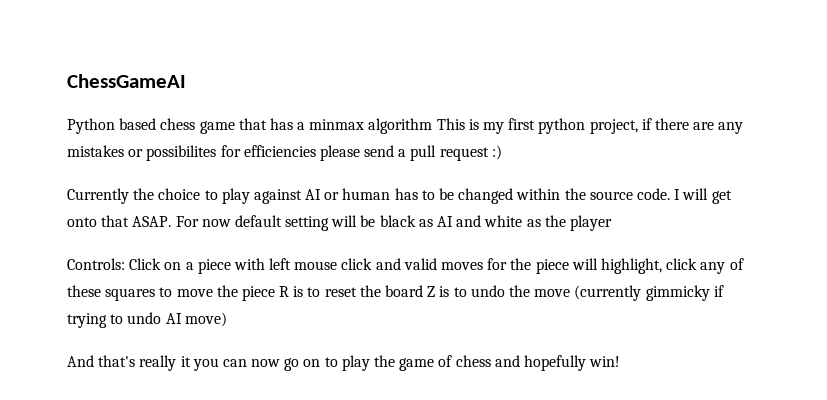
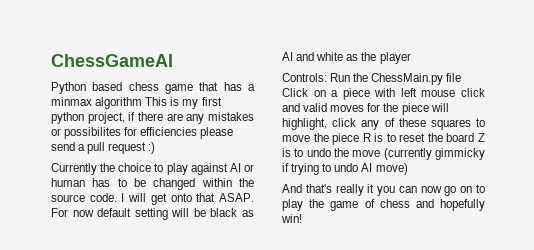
(125, 264) none -> [330,73,462,85] Run the ChessMain.py file

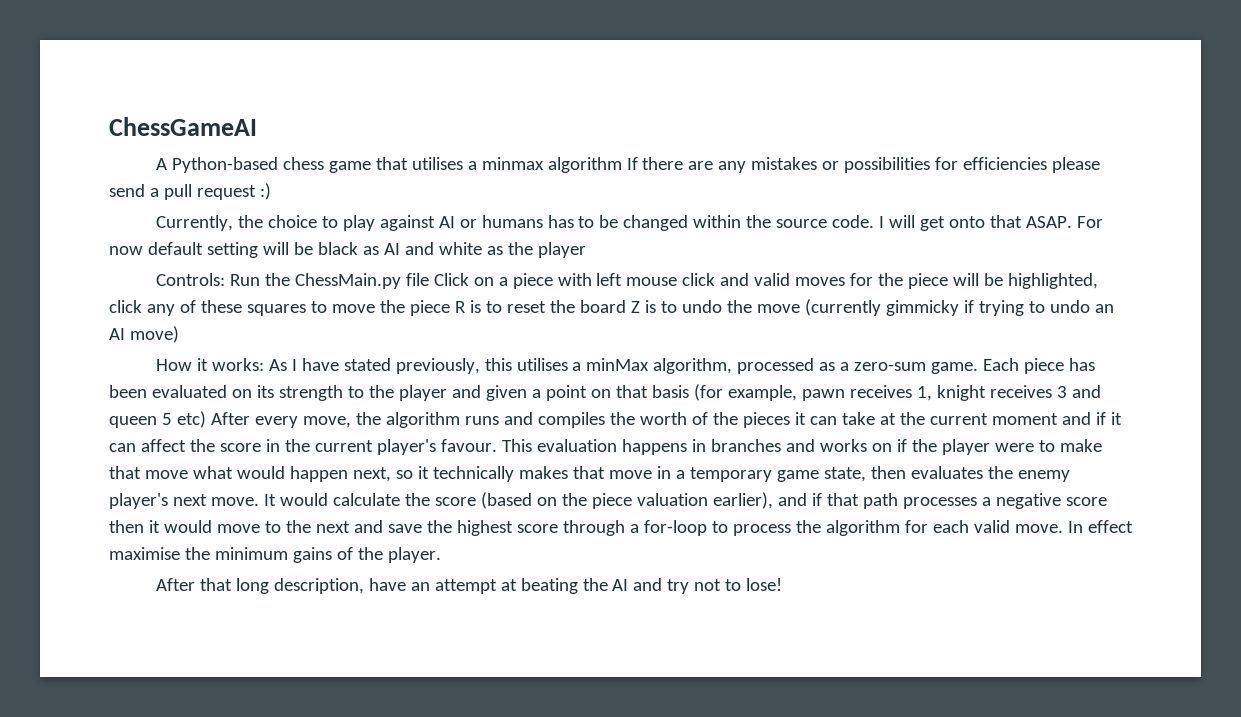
[51,82,123,94] Python based -> [155,157,278,173] A Python-based
[223,82,242,91] has -> [411,157,463,170] utilises
[145,97,222,109] [51,112,136,124] This is my first python project, if -> [626,157,638,170] If
[64,127,122,139] possibilites -> [844,157,931,173] possibilities
[51,163,97,175] Currently -> [155,215,233,231] Currently,
[51,178,85,187] human -> [481,215,543,228] humans
[282,118,327,130] highlight, -> [984,273,1099,289] be highlighted,
(359, 167) none -> [1094,304,1114,313] an
[282,184,485,196] [282,199,485,211] [281,214,302,223] And that's really it you can now go on to play the game of chess and hopefully win! -> [155,358,1096,374] [109,384,1101,401] [109,411,1122,428] [109,439,1102,455] [109,466,1070,482] [109,492,1107,509] [109,520,1133,536] [109,547,441,563] [155,578,783,594] How it works: As I have stated previously, this utilises a minMax algorithm, processed as a zero-sum game. Each piece has been evaluated on its strength to the player and given a point on that basis (for example, pawn receives 1, knight receives 3 and queen 5 etc) After every move, the algorithm runs and compiles the worth of the pieces it can take at the current moment and if it can affect the score in the current player's favour. This evaluation happens in branches and works on if the player were to make that move what would happen next, so it technically makes that move in a temporary game state, then evaluates the enemy player's next move. It would calculate the score (based on the piece valuation earlier), and if that path processes a negative score then it would move to the next and save the highest score through a for-loop to process the algorithm for each valid move. In effect maximise the minimum gains of the player. // After that long description, have an attempt at beating the AI and try not to lose!

